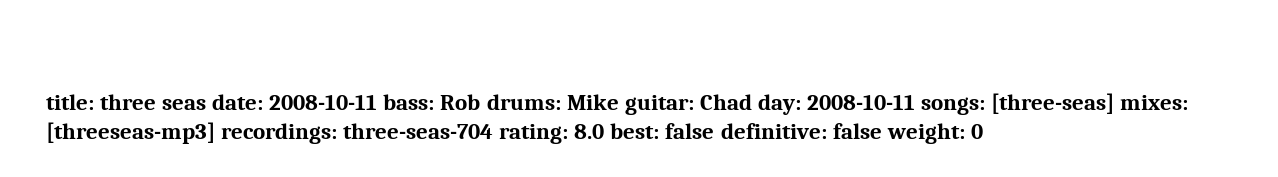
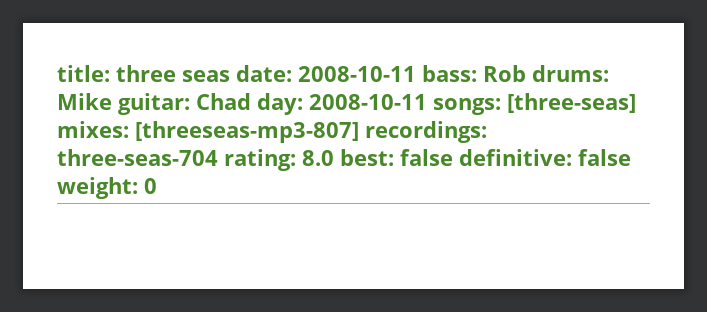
[46,122,215,144] [threeseas-mp3] -> [135,121,359,143] [threeseas-mp3-807]

